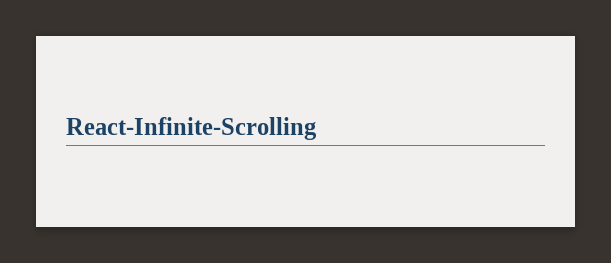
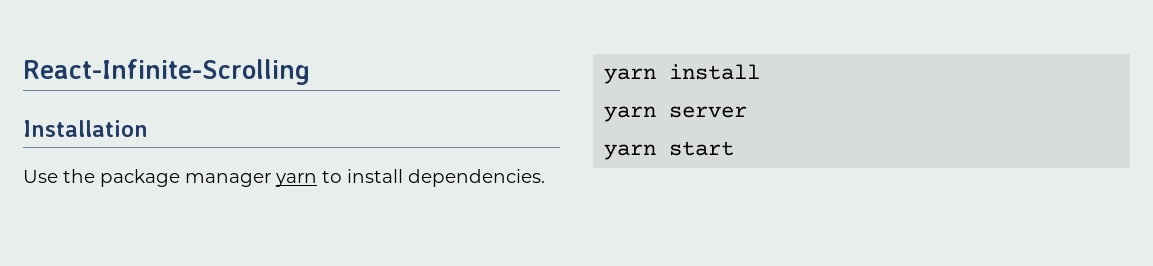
(317, 128) none -> [23,120,148,137] [23,169,545,187] [604,64,761,84] [604,106,748,122] [604,141,735,160] // Installation // Use the package manager yarn to install dependencies. // yarn install // yarn server // yarn start

